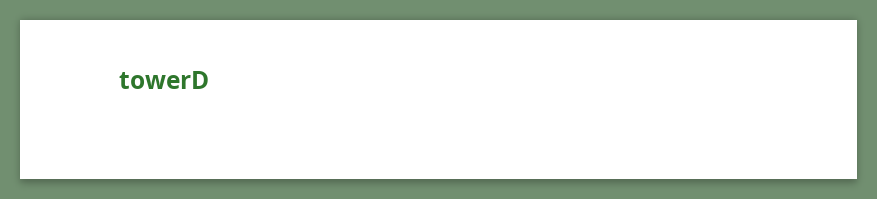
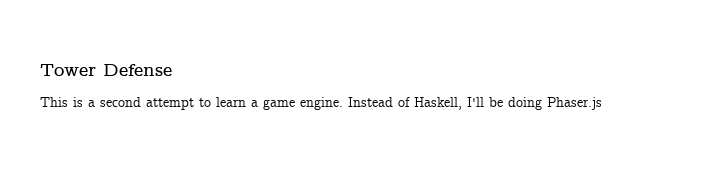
[119,71,209,89] towerD -> [40,64,172,76] [40,97,602,110] Tower Defense // This is a second attempt to learn a game engine. Instead of Haskell, I'll be doing Phaser.js

